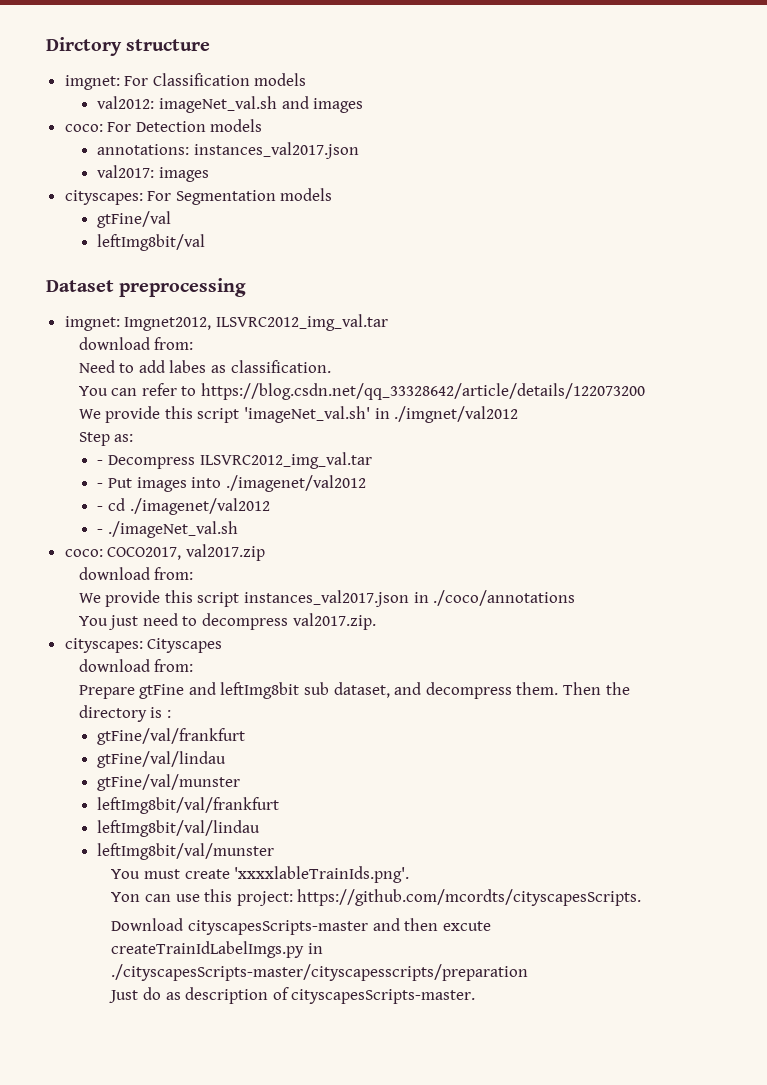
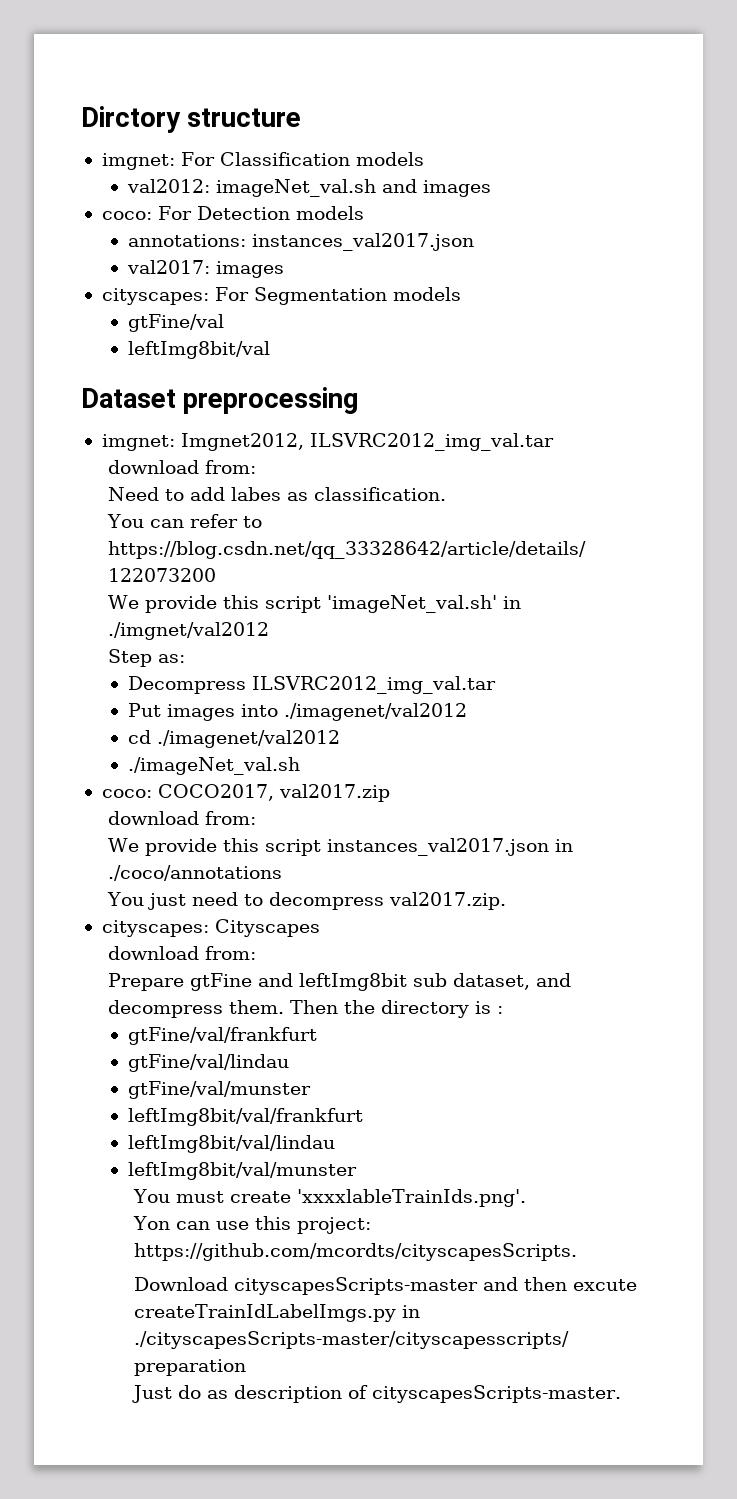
[97,460,104,465] - -> (185, 658) none
[97,483,104,488] - -> (497, 685) none
[97,506,104,511] - -> (468, 712) none
[97,529,104,534] - -> (341, 739) none

